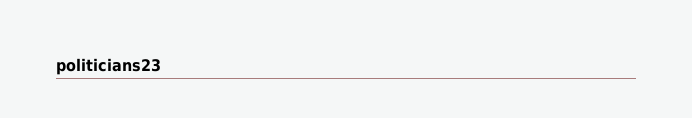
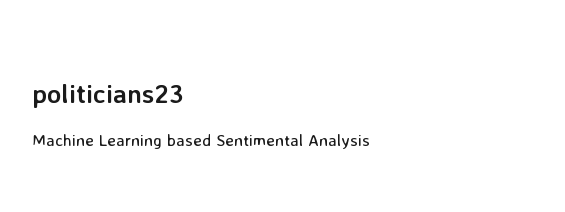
(161, 66) none -> [32,134,370,149] // Machine Learning based Sentimental Analysis

